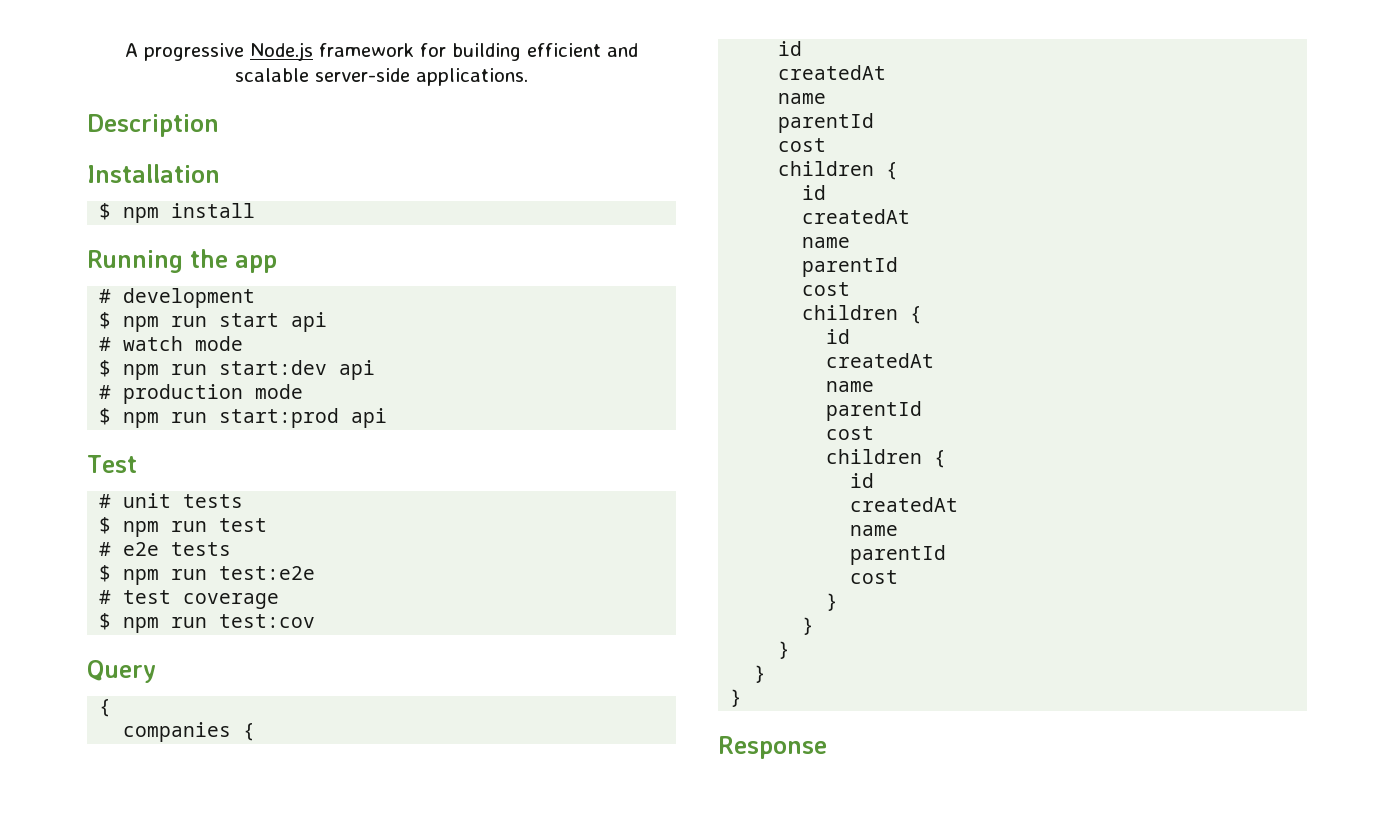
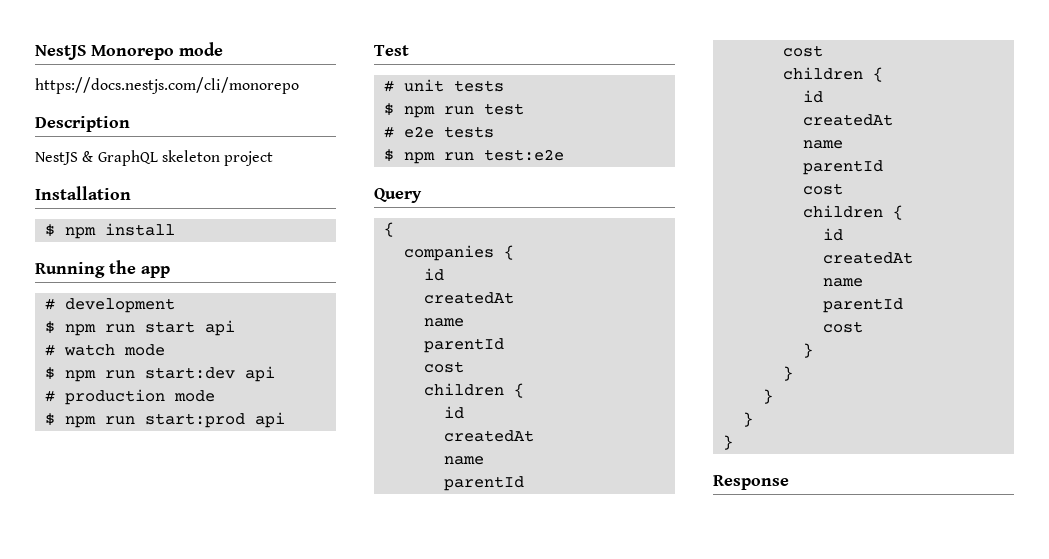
[125,42,638,61] [235,68,528,86] [87,114,219,137] A progressive Node.js framework for building efficient and scalable server-side applications. // Description -> [35,42,223,60] [35,77,299,94] [35,116,130,132] [35,150,274,166] NestJS Monorepo mode // https://docs.nestjs.com/cli/monorepo // Description // NestJS & GraphQL skeleton project
[99,590,280,609] [99,613,316,633] // # test coverage // $ npm run test:cov -> (564, 155) none

